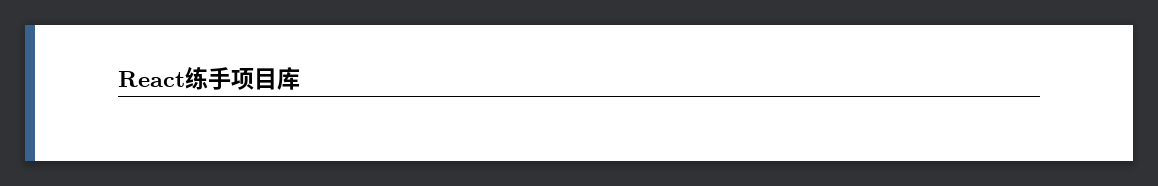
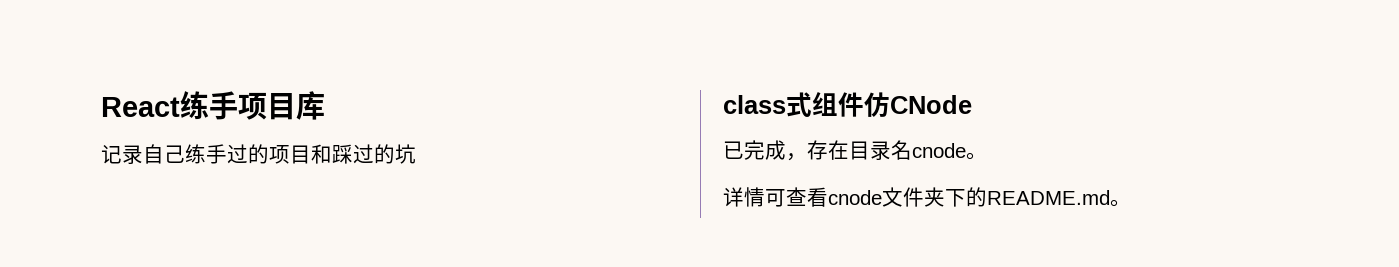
(300, 78) none -> [101,144,416,164] [723,92,972,117] [723,140,987,161] [723,187,1131,207] // 记录自己练手过的项目和踩过的坑 // class式组件仿CNode // 已完成，存在目录名cnode。 // 详情可查看cnode文件夹下的README.md。

